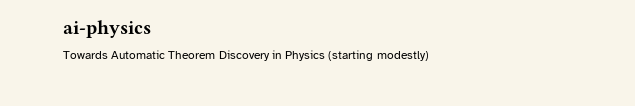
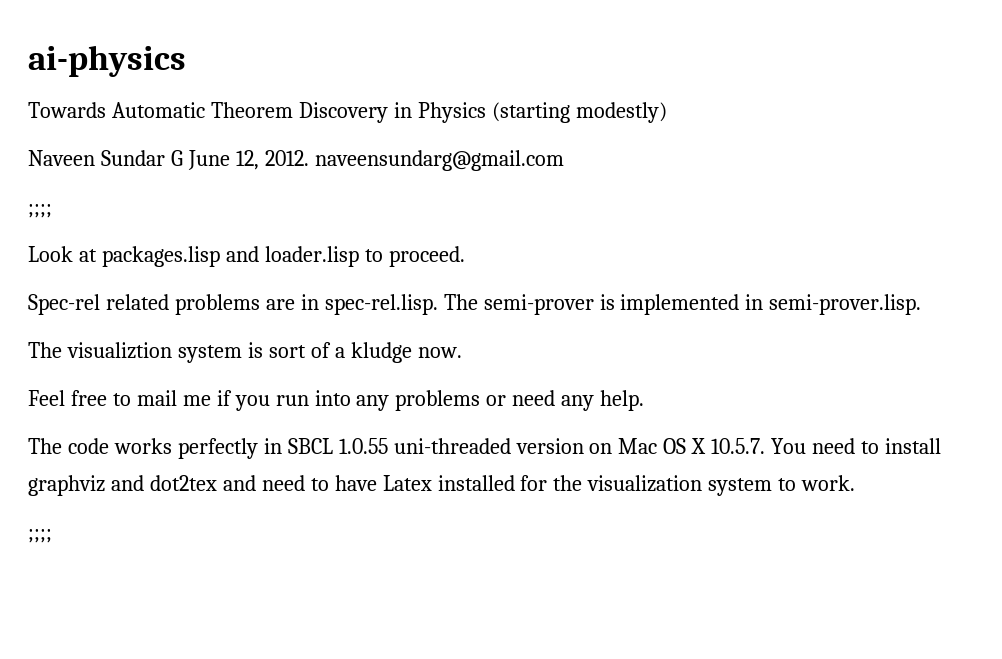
(429, 56) none -> [28,150,564,171] [28,204,52,218] [28,246,465,267] [28,294,922,315] [28,342,462,363] [28,390,645,411] [28,438,941,459] [28,475,856,496] [28,529,52,543] // Naveen Sundar G June 12, 2012. naveensundarg@gmail.com // ;;;; // Look at packages.lisp and loader.lisp to proceed. // Spec-rel related problems are in spec-rel.lisp. The semi-prover is implemented in semi-prover.lisp. // The visualiztion system is sort of a kludge now. // Feel free to mail me if you run into any problems or need any help. // The code works perfectly in SBCL 1.0.55 uni-threaded version on Mac OS X 10.5.7. You need to install graphviz and dot2tex and need to have Latex installed for the visualization system to work. // ;;;;

